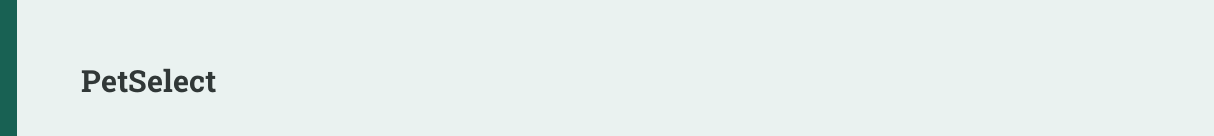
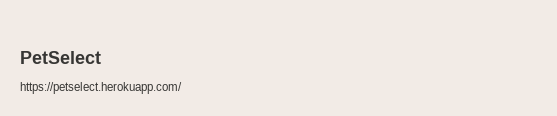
(216, 80) none -> [20,82,182,94] // https://petselect.herokuapp.com/

